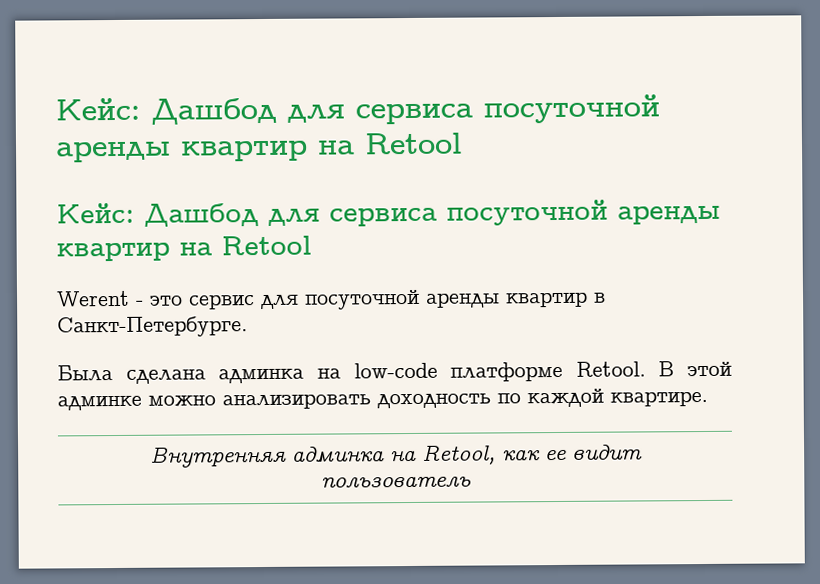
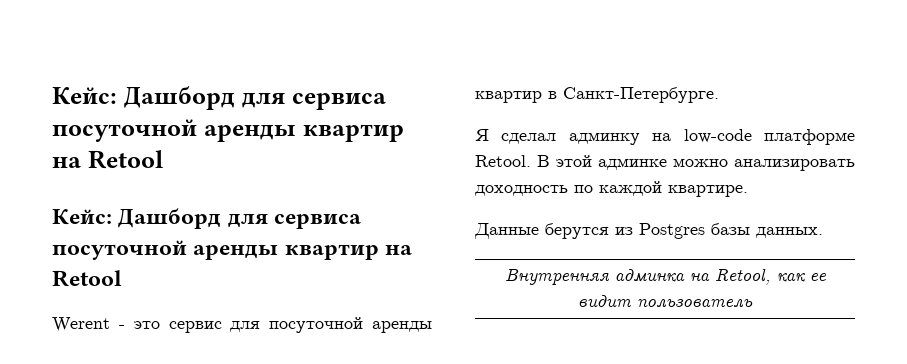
[55,97,277,125] Кейс: Дашбод -> [52,86,235,110] Кейс: Дашборд
[144,203,259,227] Дашбод -> [118,208,222,229] Дашборд
[57,365,305,384] Была сделана админка -> [475,129,640,145] Я сделал админку
(708, 398) none -> [474,223,823,239] // Данные берутся из Postgres базы данных.

